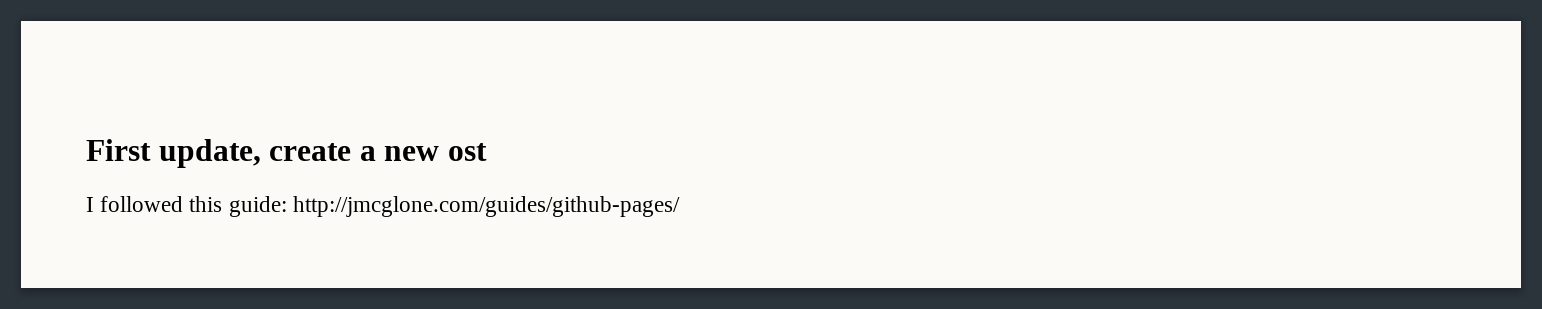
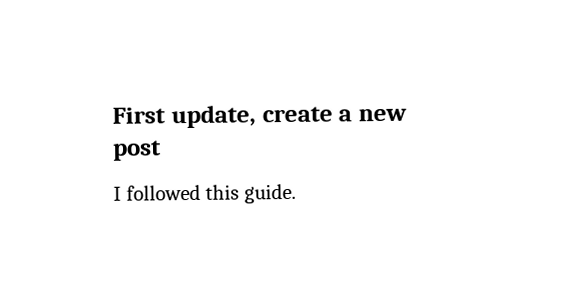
[447,143,487,161] ost -> [112,140,162,161] post
[228,196,680,217] guide: http://jmcglone.com/guides/github-pages/ -> [243,183,296,204] guide.

